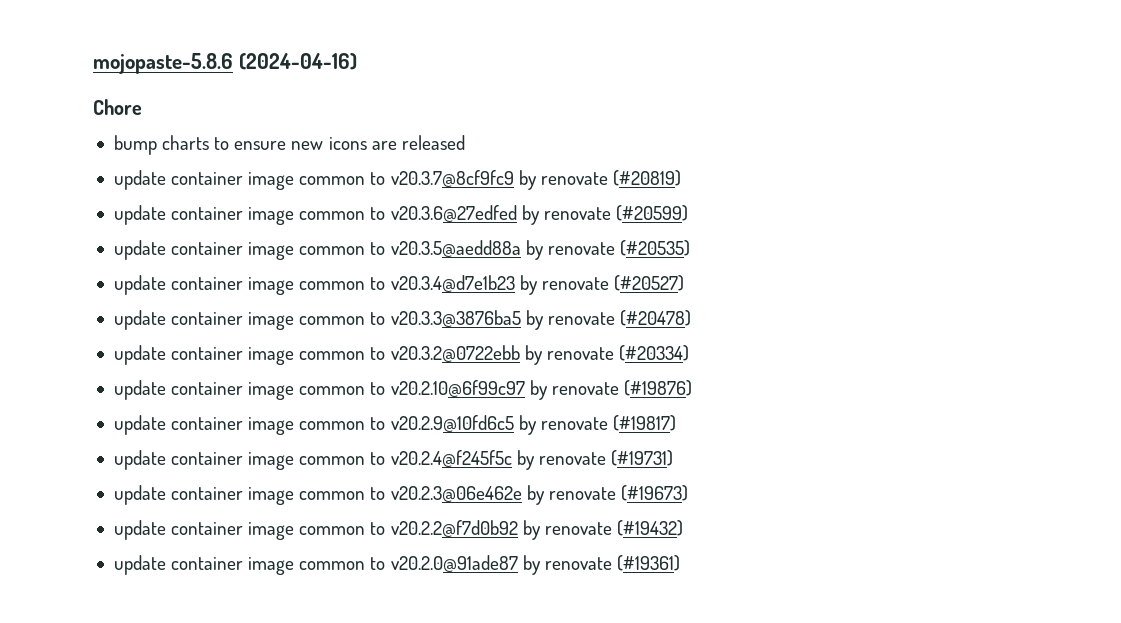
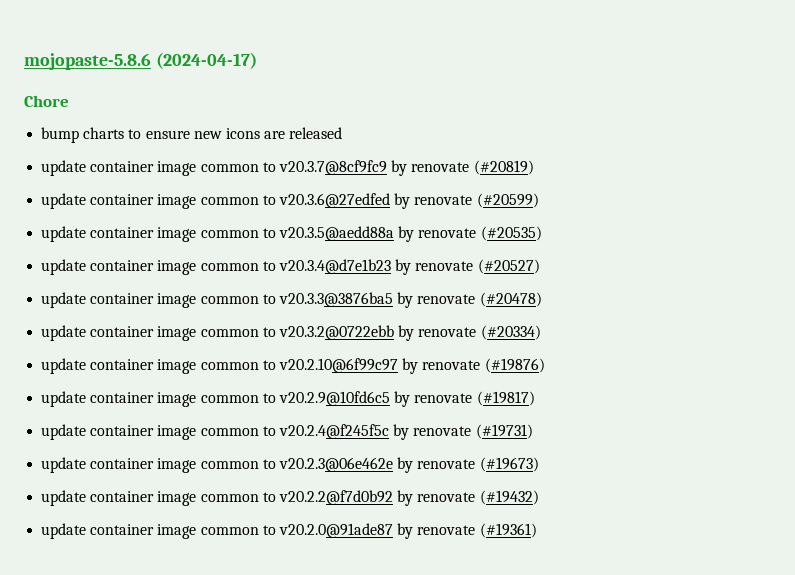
[238,53,357,70] (2024-04-16) -> [155,52,257,69] (2024-04-17)

